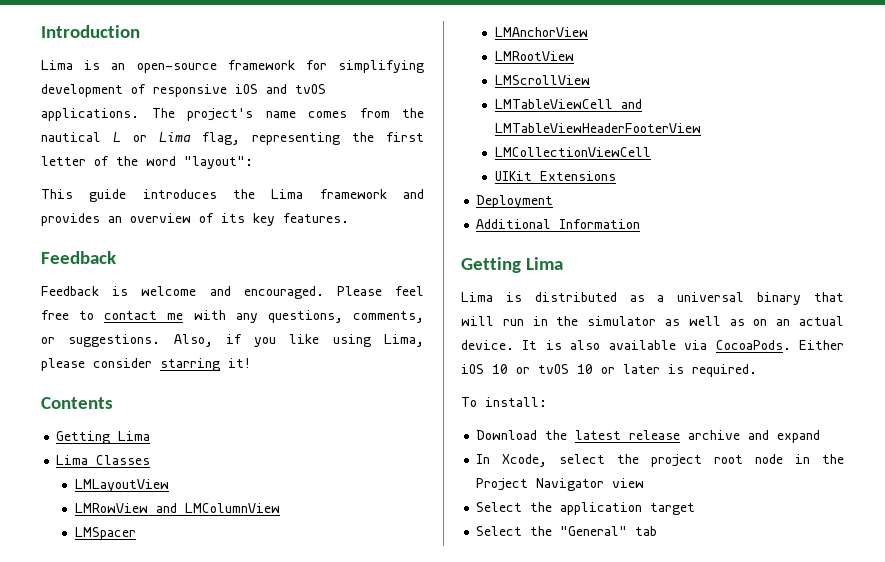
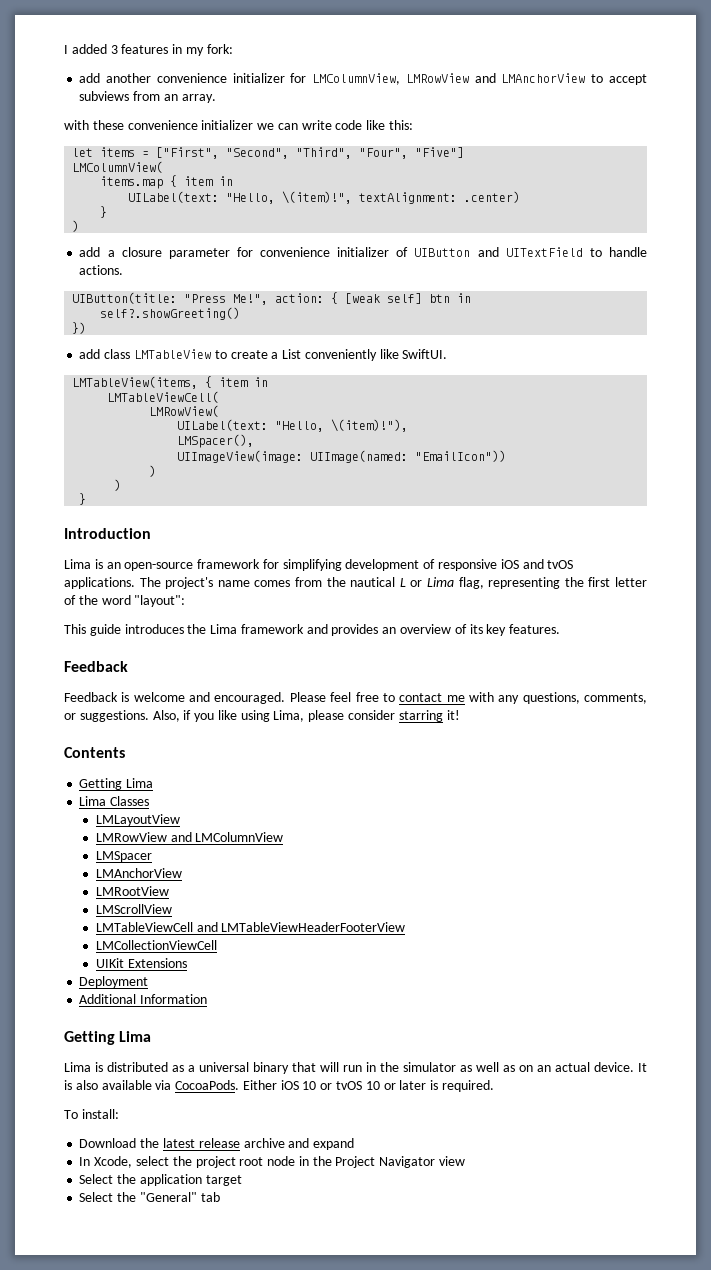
(41, 31) none -> [64,44,233,56] [79,73,647,85] [79,91,216,103] [64,120,414,130] [72,147,465,159] [72,161,164,173] [100,175,234,189] [128,191,521,204] [100,206,108,218] [72,220,80,232] [79,247,647,259] [79,265,124,275] [72,292,472,305] [100,307,241,320] [72,322,87,334] [79,349,448,361] [72,376,269,389] [107,391,220,403] [149,405,220,417] [177,419,409,432] [177,434,255,448] [177,450,507,463] [149,465,157,477] [114,479,122,491] [79,493,87,505] I added 3 features in my fork: // add another convenience initializer for LMColumnView, LMRowView and LMAnchorView to accept subviews from an array. // with these convenience initializer we can write code like this: // let items = ["First", "Second", "Third", "Four", "Five"] // LMColumnView( // items.map { item in // UILabel(text: "Hello, \(item)!", textAlignment: .center) // } // ) // add a closure parameter for convenience initializer of UIButton and UITextField to handle actions. // UIButton(title: "Press Me!", action: { [weak self] btn in // self?.showGreeting() // }) // add class LMTableView to create a List conveniently like SwiftUI. // LMTableView(items, { item in // LMTableViewCell( // LMRowView( // UILabel(text: "Hello, \(item)!"), // LMSpacer(), // UIImageView(image: UIImage(named: "EmailIcon")) // ) // ) // } //

